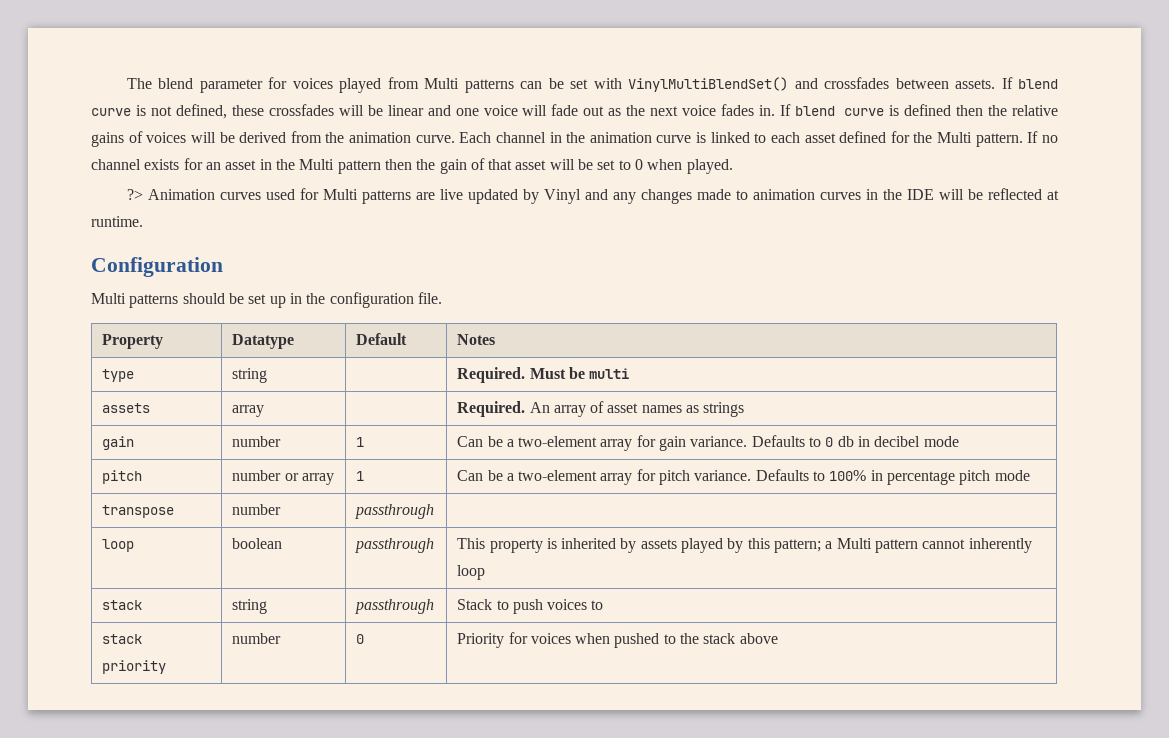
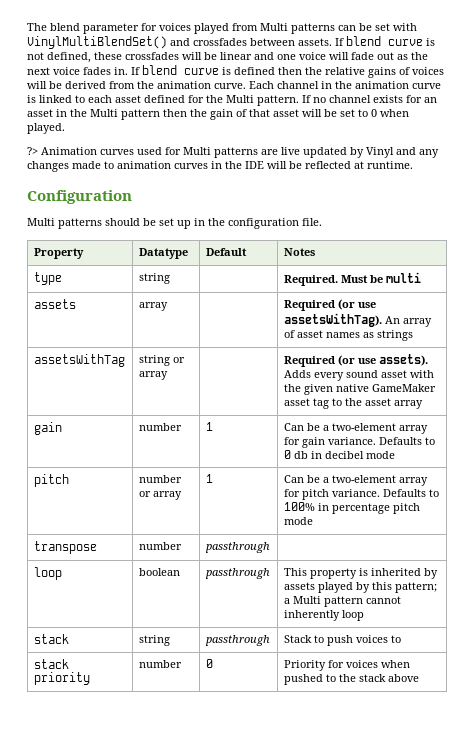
[457,401,526,417] Required. -> [283,299,376,311] [283,313,382,327] Required (or use assetsWithTag).
(745, 409) none -> [33,354,125,367] [138,355,185,366] [138,371,168,380] [283,354,428,367] [283,370,434,381] [283,384,436,395] [283,398,423,409] // assetsWithTag | string or array | | Required (or use assets). Adds every sound asset with the given native GameMaker asset tag to the asset array

